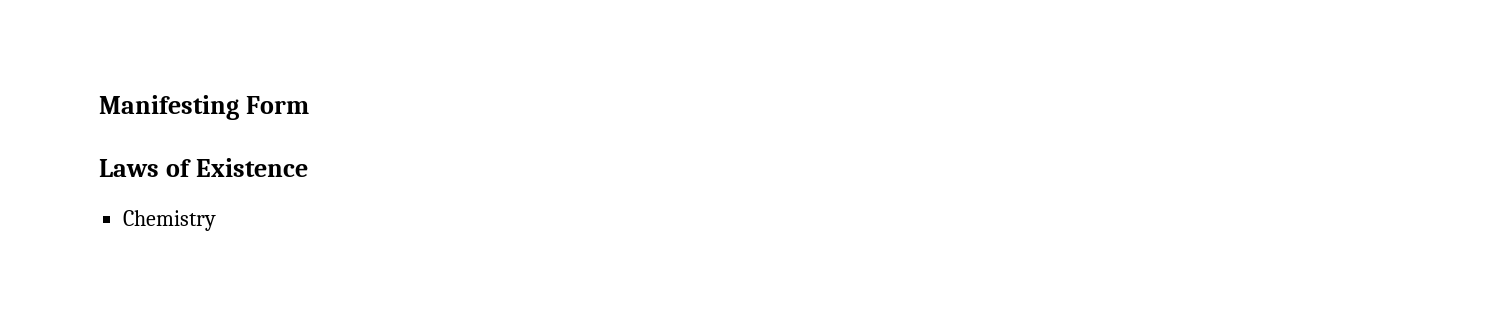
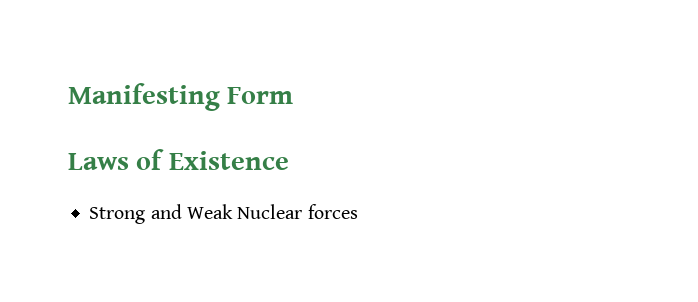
[123,210,217,231] Chemistry -> [89,204,358,224] Strong and Weak Nuclear forces

